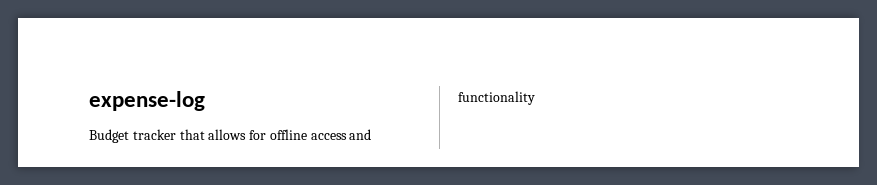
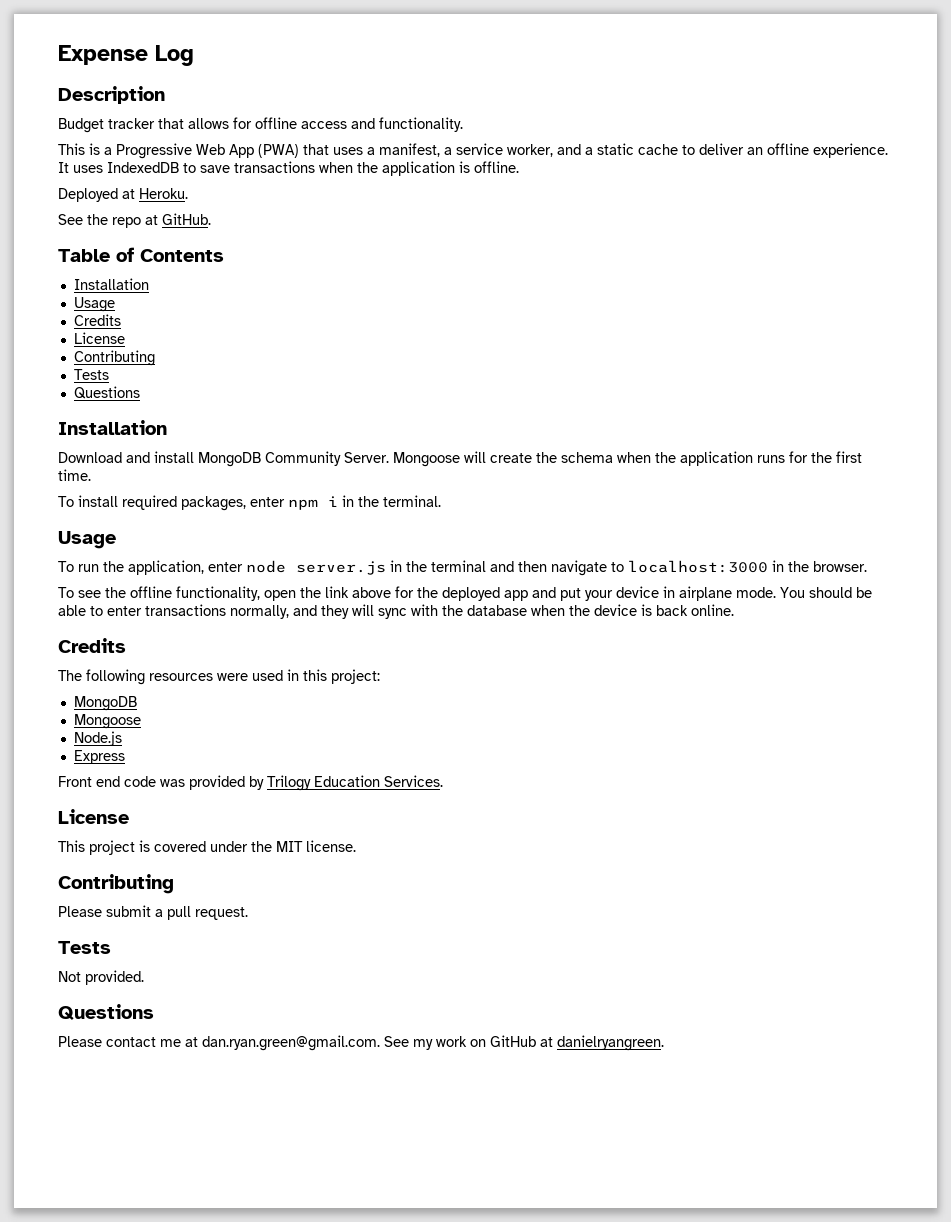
[89,91,205,111] expense-log -> [58,45,194,66] [58,86,165,104] Expense Log // Description
[458,91,535,105] functionality -> [379,117,463,132] [58,143,888,159] [58,161,519,176] [58,188,188,202] [58,213,211,228] [58,247,224,262] [73,278,149,290] [73,297,115,312] [73,314,121,326] [73,332,125,344] [73,350,155,366] [73,369,109,380] [73,386,140,399] [58,420,167,435] [58,451,862,467] [58,469,91,481] [58,495,441,511] [58,531,116,549] [58,560,867,576] [58,586,872,601] [58,604,734,619] [58,638,126,653] [58,669,380,685] [73,696,137,711] [73,714,141,729] [73,731,122,746] [73,750,125,764] [58,775,443,791] [58,809,129,824] [58,840,356,855] [58,874,174,894] [58,905,248,920] [58,941,111,954] [58,970,144,985] [58,1004,154,1020] [58,1035,664,1051] functionality. // This is a Progressive Web App (PWA) that uses a manifest, a service worker, and a static cache to deliver an offline experience. It uses IndexedDB to save transactions when the application is offline. // Deployed at Heroku. // See the repo at GitHub. // Table of Contents // Installation // Usage // Credits // License // Contributing // Tests // Questions // Installation // Download and install MongoDB Community Server. Mongoose will create the schema when the application runs for the first time. // To install required packages, enter npm i in the terminal. // Usage // To run the application, enter node server.js in the terminal and then navigate to localhost:3000 in the browser. // To see the offline functionality, open the link above for the deployed app and put your device in airplane mode. You should be able to enter transactions normally, and they will sync with the database when the device is back online. // Credits // The following resources were used in this project: // MongoDB // Mongoose // Node.js // Express // Front end code was provided by Trilogy Education Services. // License // This project is covered under the MIT license. // Contributing // Please submit a pull request. // Tests // Not provided. // Questions // Please contact me at dan.ryan.green@gmail.com. See my work on GitHub at danielryangreen.

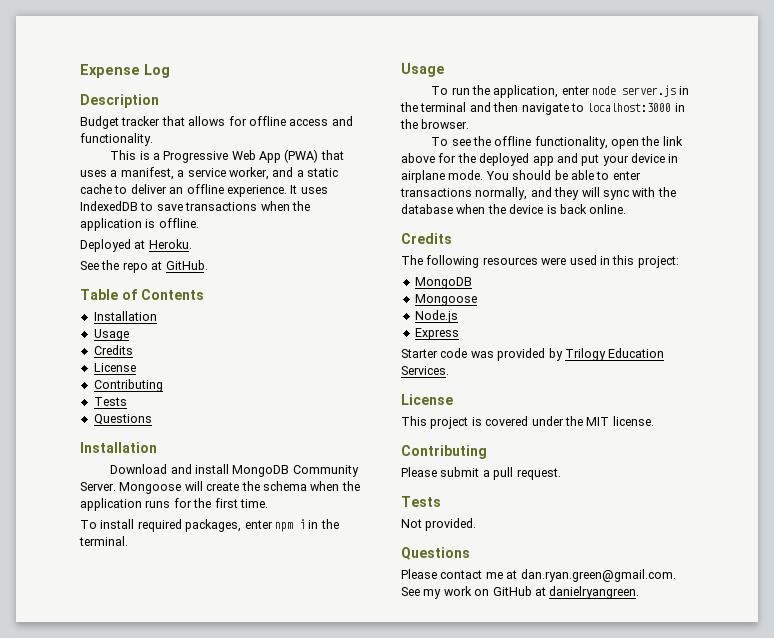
[58,776,120,787] Front end -> [401,349,438,358] Starter

